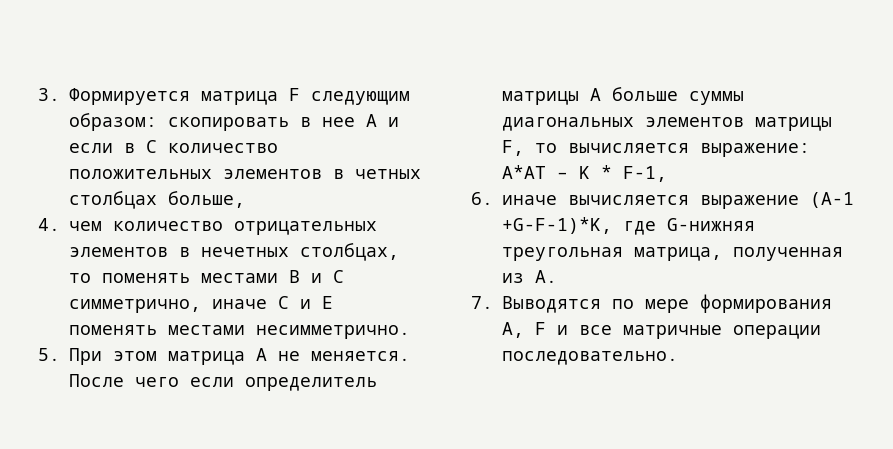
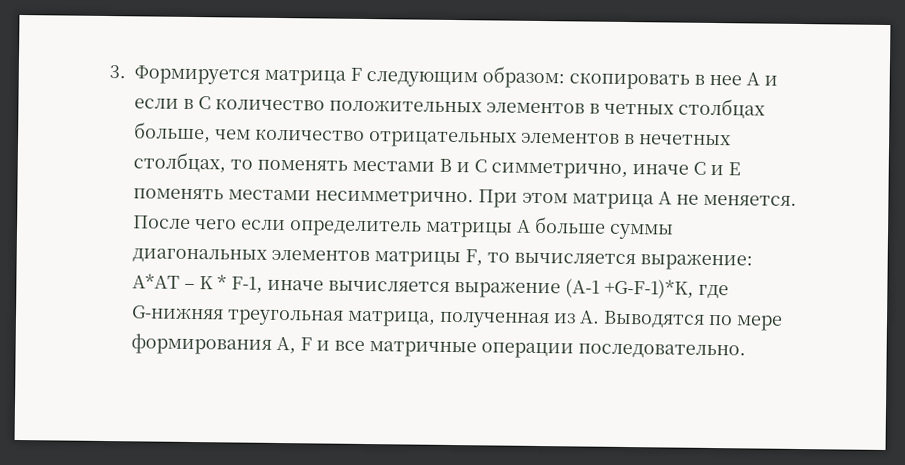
[38,218,60,231] // 4. -> (211, 133) none
[38,348,60,361] // 5. -> (474, 199) none
[471,192,493,205] // 6. -> (263, 285) none
[471,296,493,309] // 7. -> (600, 317) none

